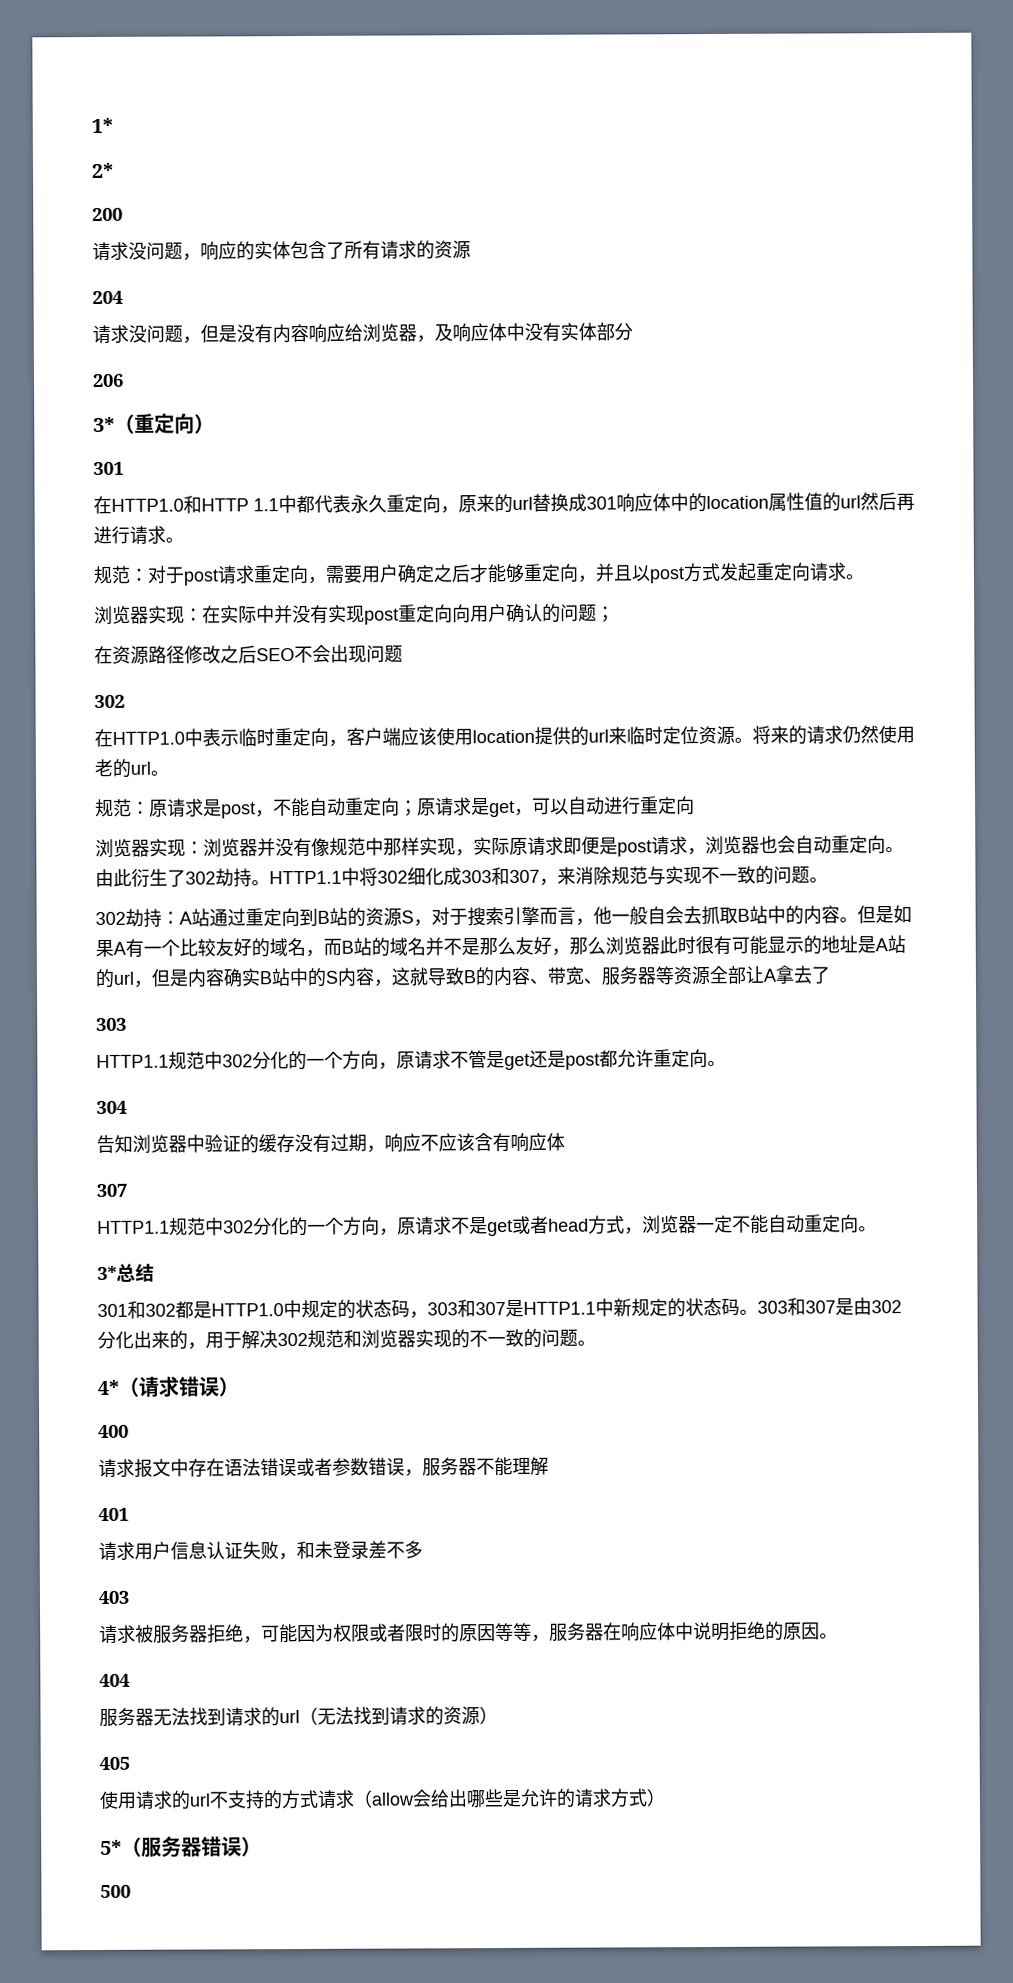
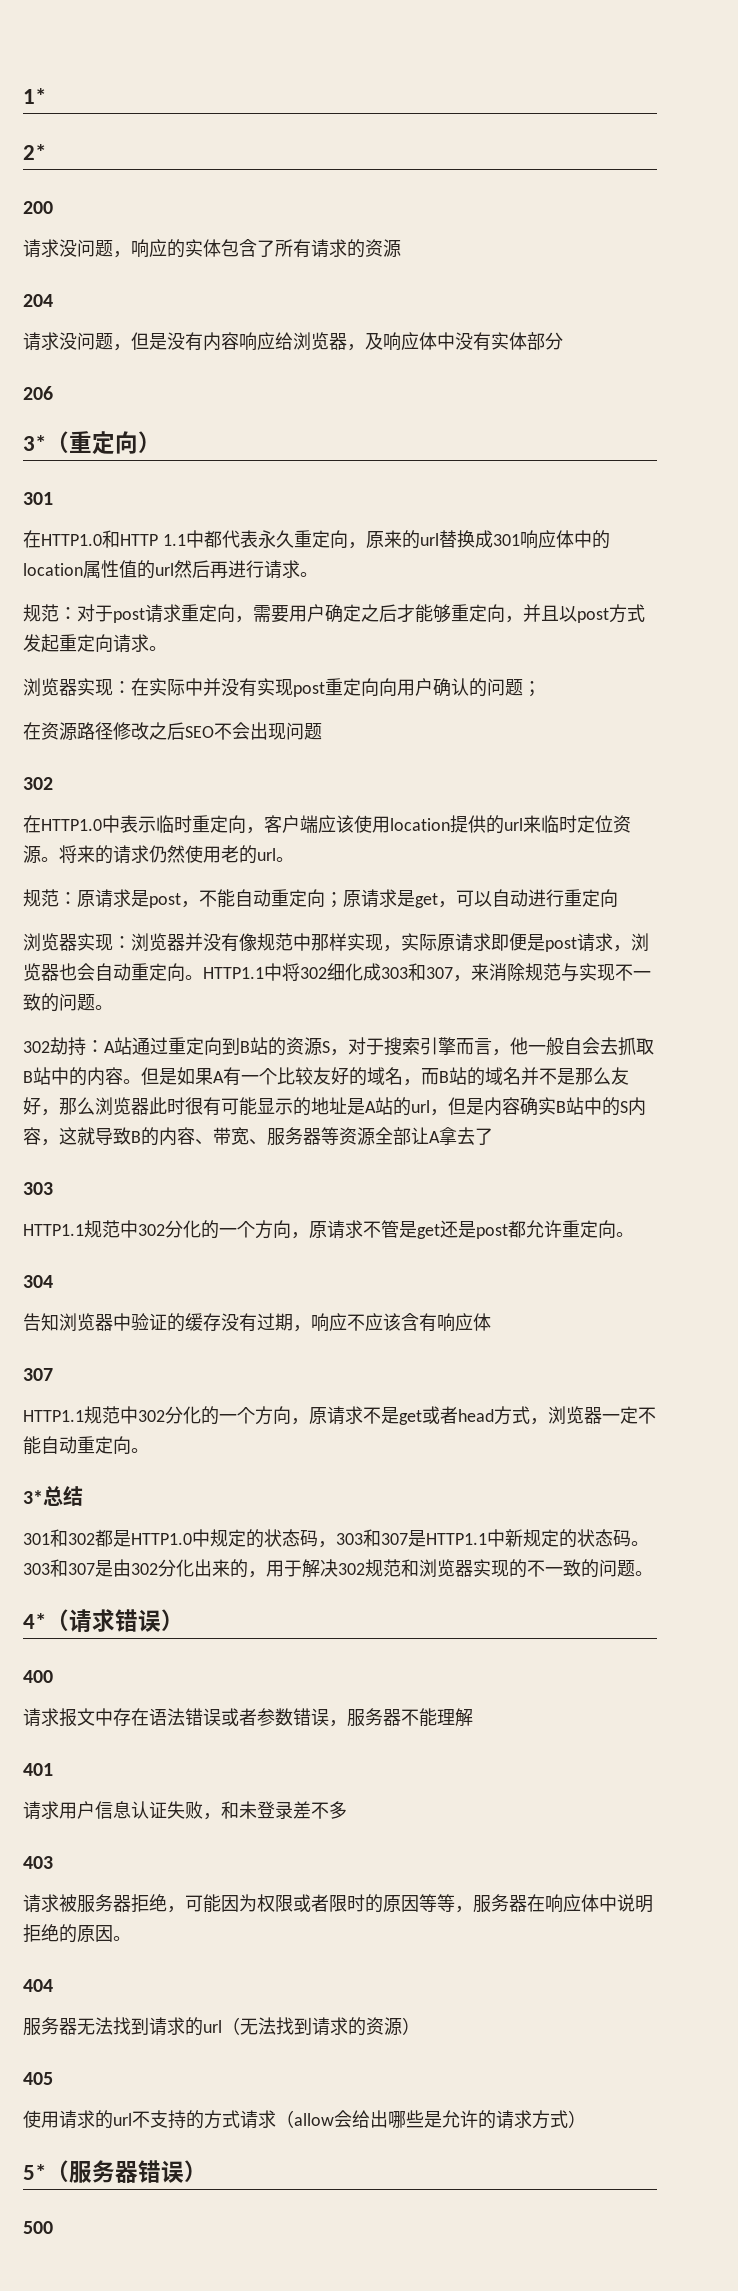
[95,868,270,888] 由此衍生了302劫持。 -> (203, 977) none

